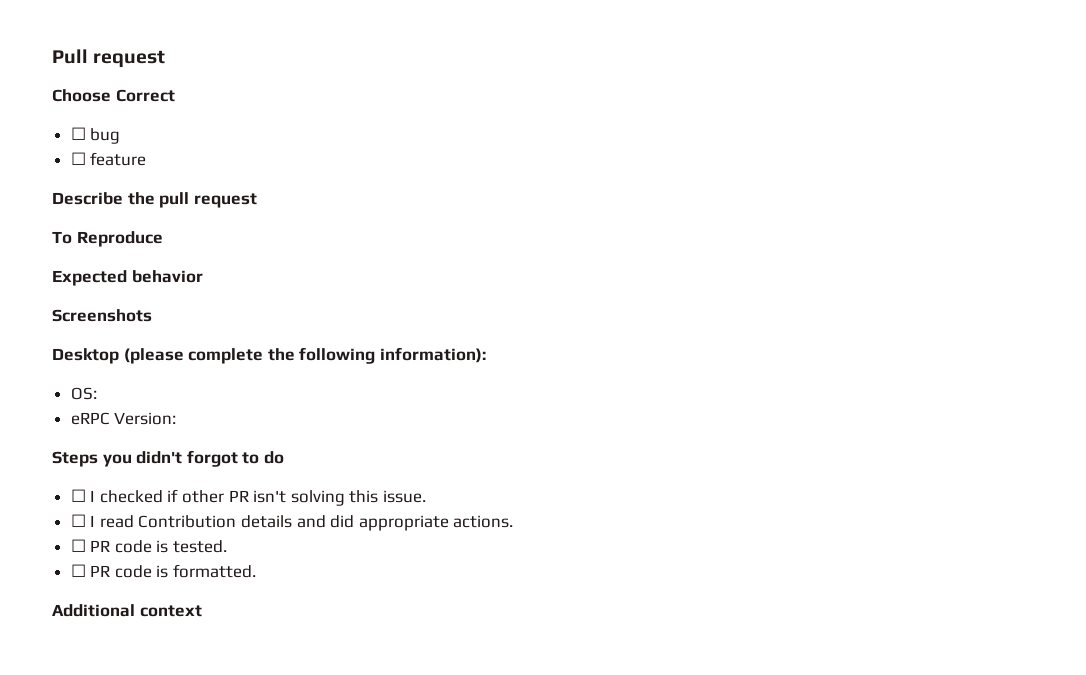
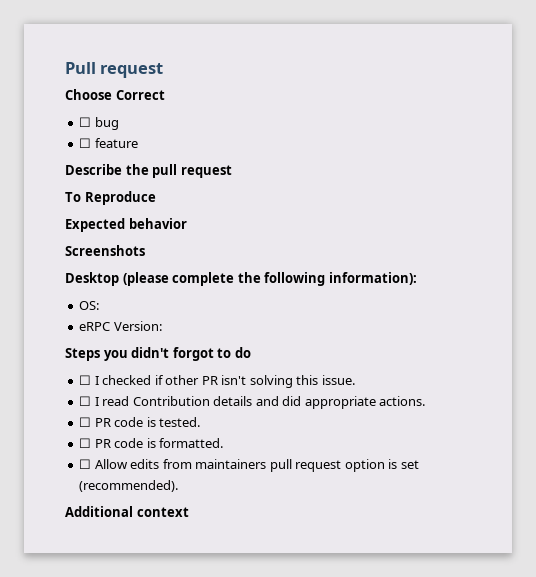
(257, 571) none -> [79,459,419,472] [79,480,179,492] // ☐ Allow edits from maintainers pull request option is set (recommended).

